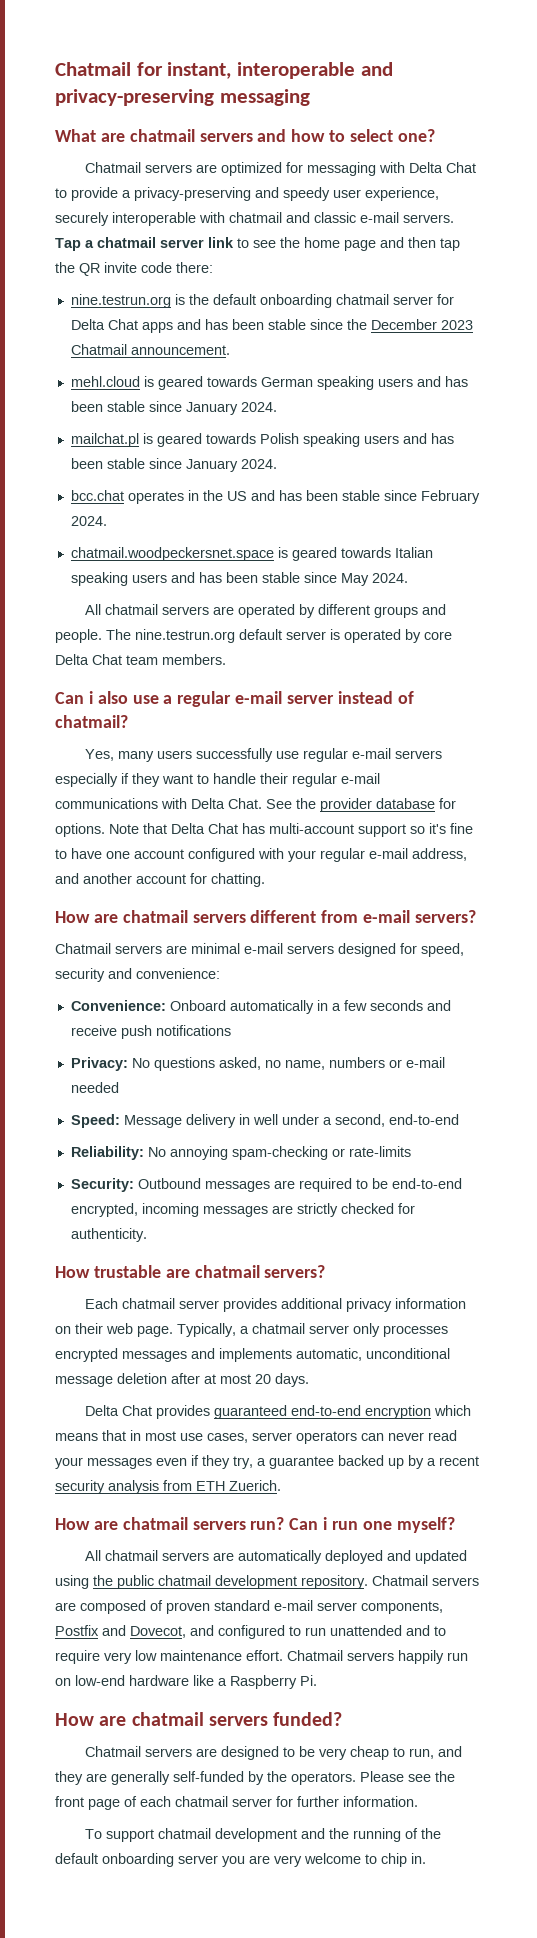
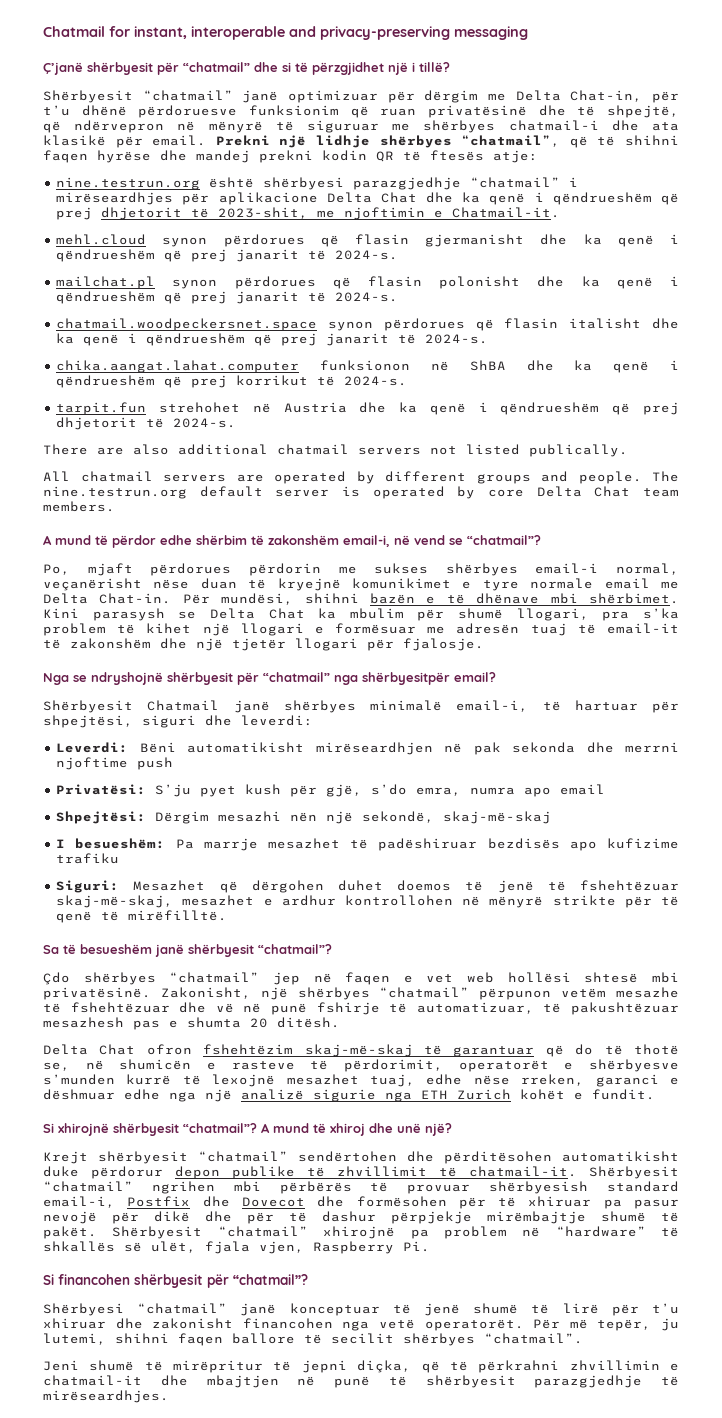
[55,129,435,142] [84,162,476,176] [55,187,439,201] [55,212,454,226] [55,237,460,251] [55,262,213,276] [70,294,454,308] [70,319,473,333] [70,344,230,355] [70,376,468,390] [70,401,277,415] [70,433,454,447] [70,458,277,472] [70,490,480,504] [70,516,107,526] [70,547,433,561] [70,572,408,586] What are chatmail servers and how to select one? // Chatmail servers are optimized for messaging with Delta Chat to provide a privacy-preserving and speedy user experience, securely interoperable with chatmail and classic e-mail servers. Tap a chatmail server link to see the home page and then tap the QR invite code there: // nine.testrun.org is the default onboarding chatmail server for Delta Chat apps and has been stable since the December 2023 Chatmail announcement. // mehl.cloud is geared towards German speaking users and has been stable since January 2024. // mailchat.pl is geared towards Polish speaking users and has been stable since January 2024. // bcc.chat operates in the US and has been stable since February 2024. // chatmail.woodpeckersnet.space is geared towards Italian speaking users and has been stable since May 2024. -> [43,62,450,75] [43,90,679,103] [43,105,679,118] [43,120,679,133] [43,135,680,148] [43,150,538,163] [56,177,579,190] [56,192,679,205] [56,207,561,220] [56,234,680,247] [56,249,399,262] [56,276,680,289] [56,291,399,304] [56,318,679,331] [56,333,489,346] [56,360,679,373] [56,375,408,388] [56,402,679,415] [56,417,237,430] [43,444,628,457] Ç’janë shërbyesit për “chatmail” dhe si të përzgjidhet një i tillë? // Shërbyesit “chatmail” janë optimizuar për dërgim me Delta Chat-in, për t’u dhënë përdoruesve funksionim që ruan privatësinë dhe të shpejtë, që ndërvepron në mënyrë të siguruar me shërbyes chatmail-i dhe ata klasikë për email. Prekni një lidhje shërbyes “chatmail”, që të shihni faqen hyrëse dhe mandej prekni kodin QR të ftesës atje: // nine.testrun.org është shërbyesi parazgjedhje “chatmail” i mirëseardhjes për aplikacione Delta Chat dhe ka qenë i qëndrueshëm që prej dhjetorit të 2023-shit, me njoftimin e Chatmail-it. // mehl.cloud synon përdorues që flasin gjermanisht dhe ka qenë i qëndrueshëm që prej janarit të 2024-s. // mailchat.pl synon përdorues që flasin polonisht dhe ka qenë i qëndrueshëm që prej janarit të 2024-s. // chatmail.woodpeckersnet.space synon përdorues që flasin italisht dhe ka qenë i qëndrueshëm që prej janarit të 2024-s. // chika.aangat.lahat.computer funksionon në ShBA dhe ka qenë i qëndrueshëm që prej korrikut të 2024-s. // tarpit.fun strehohet në Austria dhe ka qenë i qëndrueshëm që prej dhjetorit të 2024-s. // There are also additional chatmail servers not listed publically.
[55,691,414,707] [55,715,128,728] [84,748,442,762] [55,773,380,787] [55,798,456,812] [55,823,473,837] [55,848,467,862] [55,873,265,887] [55,910,477,923] [55,943,464,957] [55,968,220,982] [70,1000,451,1014] [70,1025,231,1039] [70,1057,445,1071] [70,1082,119,1093] [70,1114,459,1128] [70,1146,411,1160] [70,1178,462,1192] [70,1203,415,1217] [70,1228,147,1242] [55,1265,326,1278] [84,1298,466,1312] [55,1323,448,1337] [55,1348,450,1362] [55,1373,309,1387] [84,1405,471,1419] [55,1430,457,1444] [55,1455,479,1469] [55,1480,281,1494] [55,1517,455,1533] [84,1550,467,1564] [55,1575,479,1589] [55,1600,443,1614] [55,1625,446,1639] [55,1650,468,1664] [55,1675,317,1689] [55,1712,343,1726] [84,1746,462,1760] [55,1771,455,1785] [55,1796,418,1810] [84,1828,441,1842] [55,1853,426,1867] Can i also use a regular e-mail server instead of chatmail? // Yes, many users successfully use regular e-mail servers especially if they want to handle their regular e-mail communications with Delta Chat. See the provider database for options. Note that Delta Chat has multi-account support so it's fine to have one account configured with your regular e-mail address, and another account for chatting. // How are chatmail servers different from e-mail servers? // Chatmail servers are minimal e-mail servers designed for speed, security and convenience: // Convenience: Onboard automatically in a few seconds and receive push notifications // Privacy: No questions asked, no name, numbers or e-mail needed // Speed: Message delivery in well under a second, end-to-end // Reliability: No annoying spam-checking or rate-limits // Security: Outbound messages are required to be end-to-end encrypted, incoming messages are strictly checked for authenticity. // How trustable are chatmail servers? // Each chatmail server provides additional privacy information on their web page. Typically, a chatmail server only processes encrypted messages and implements automatic, unconditional message deletion after at most 20 days. // Delta Chat provides guaranteed end-to-end encryption which means that in most use cases, server operators can never read your messages even if they try, a guarantee backed up by a recent security analysis from ETH Zuerich. // How are chatmail servers run? Can i run one myself? // All chatmail servers are automatically deployed and updated using the public chatmail development repository. Chatmail servers are composed of proven standard e-mail server components, Postfix and Dovecot, and configured to run unattended and to require very low maintenance effort. Chatmail servers happily run on low-end hardware like a Raspberry Pi. // How are chatmail servers funded? // Chatmail servers are designed to be very cheap to run, and they are generally self-funded by the operators. Please see the front page of each chatmail server for further information. // To support chatmail development and the running of the default onboarding server you are very welcome to chip in. -> [43,535,541,548] [43,563,679,576] [43,578,679,591] [43,593,679,605] [43,608,679,621] [43,623,679,636] [43,638,484,651] [43,672,496,685] [43,700,679,713] [43,715,313,728] [56,742,680,755] [56,757,174,770] [56,784,606,797] [56,811,552,824] [56,838,679,851] [56,853,120,864] [56,880,679,893] [56,895,679,908] [56,910,228,923] [43,944,332,957] [43,972,679,985] [43,987,679,1000] [43,1002,680,1015] [43,1017,340,1030] [43,1044,679,1057] [43,1059,679,1072] [43,1074,679,1087] [43,1089,655,1102] [43,1123,452,1136] [43,1151,679,1164] [43,1166,679,1179] [43,1181,679,1194] [43,1196,679,1209] [43,1211,679,1224] [43,1226,679,1239] [43,1241,430,1254] [43,1274,308,1288] [43,1303,679,1316] [43,1318,680,1331] [43,1333,583,1346] [43,1360,679,1373] [43,1375,679,1388] [43,1390,169,1403] A mund të përdor edhe shërbim të zakonshëm email-i, në vend se “chatmail”? // Po, mjaft përdorues përdorin me sukses shërbyes email-i normal, veçanërisht nëse duan të kryejnë komunikimet e tyre normale email me Delta Chat-in. Për mundësi, shihni bazën e të dhënave mbi shërbimet. Kini parasysh se Delta Chat ka mbulim për shumë llogari, pra s’ka problem të kihet një llogari e formësuar me adresën tuaj të email-it të zakonshëm dhe një tjetër llogari për fjalosje. // Nga se ndryshojnë shërbyesit për “chatmail” nga shërbyesitpër email? // Shërbyesit Chatmail janë shërbyes minimalë email-i, të hartuar për shpejtësi, siguri dhe leverdi: // Leverdi: Bëni automatikisht mirëseardhjen në pak sekonda dhe merrni njoftime push // Privatësi: S’ju pyet kush për gjë, s’do emra, numra apo email // Shpejtësi: Dërgim mesazhi nën një sekondë, skaj-më-skaj // I besueshëm: Pa marrje mesazhet të padëshiruar bezdisës apo kufizime trafiku // Siguri: Mesazhet që dërgohen duhet doemos të jenë të fshehtëzuar skaj-më-skaj, mesazhet e ardhur kontrollohen në mënyrë strikte për të qenë të mirëfilltë. // Sa të besueshëm janë shërbyesit “chatmail”? // Çdo shërbyes “chatmail” jep në faqen e vet web hollësi shtesë mbi privatësinë. Zakonisht, një shërbyes “chatmail” përpunon vetëm mesazhe të fshehtëzuar dhe vë në punë fshirje të automatizuar, të pakushtëzuar mesazhesh pas e shumta 20 ditësh. // Delta Chat ofron fshehtëzim skaj-më-skaj të garantuar që do të thotë se, në shumicën e rasteve të përdorimit, operatorët e shërbyesve s’munden kurrë të lexojnë mesazhet tuaj, edhe nëse rreken, garanci e dëshmuar edhe nga një analizë sigurie nga ETH Zurich kohët e fundit. // Si xhirojnë shërbyesit “chatmail”? A mund të xhiroj dhe unë një? // Krejt shërbyesit “chatmail” sendërtohen dhe përditësohen automatikisht duke përdorur depon publike të zhvillimit të chatmail-it. Shërbyesit “chatmail” ngrihen mbi përbërës të provuar shërbyesish standard email-i, Postfix dhe Dovecot dhe formësohen për të xhiruar pa pasur nevojë për dikë dhe për të dashur përpjekje mirëmbajtje shumë të pakët. Shërbyesit “chatmail” xhirojnë pa problem në “hardware” të shkallës së ulët, fjala vjen, Raspberry Pi. // Si financohen shërbyesit për “chatmail”? // Shërbyesi “chatmail” janë konceptuar të jenë shumë të lirë për t’u xhiruar dhe zakonisht financohen nga vetë operatorët. Për më tepër, ju lutemi, shihni faqen ballore të secilit shërbyes “chatmail”. // Jeni shumë të mirëpritur të jepni diçka, që të përkrahni zhvillimin e chatmail-it dhe mbajtjen në punë të shërbyesit parazgjedhje të mirëseardhjes.

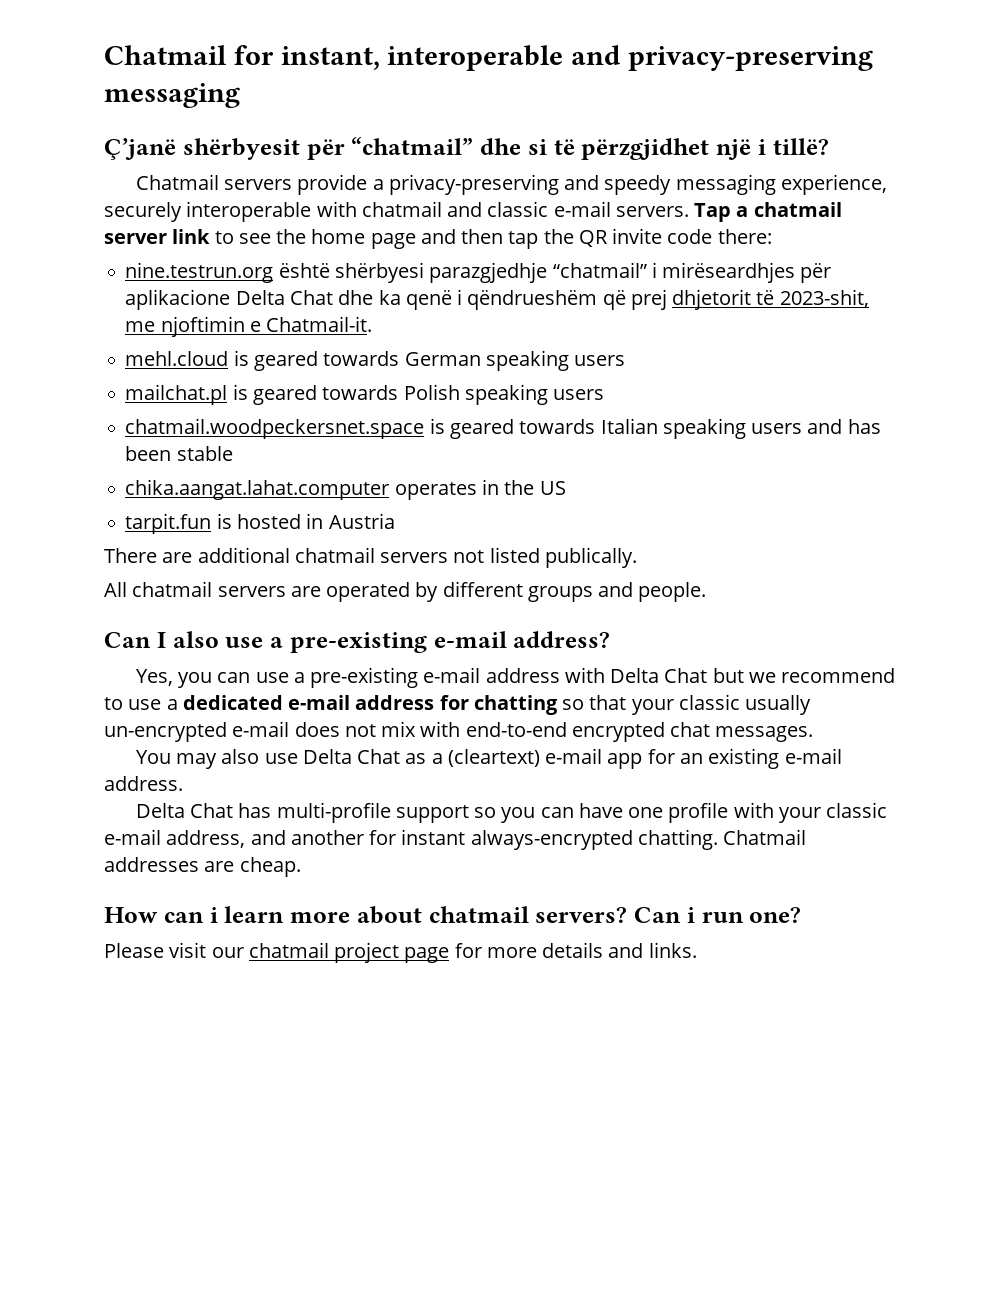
[43,90,679,103] [43,105,679,118] [43,120,679,133] [43,135,680,148] [43,150,538,163] Shërbyesit “chatmail” janë optimizuar për dërgim me Delta Chat-in, për t’u dhënë përdoruesve funksionim që ruan privatësinë dhe të shpejtë, që ndërvepron në mënyrë të siguruar me shërbyes chatmail-i dhe ata klasikë për email. Prekni një lidhje shërbyes “chatmail”, që të shihni faqen hyrëse dhe mandej prekni kodin QR të ftesës atje: -> [135,174,887,195] [104,201,842,222] [104,228,772,249] Chatmail servers provide a privacy-preserving and speedy messaging experience, securely interoperable with chatmail and classic e-mail servers. Tap a chatmail server link to see the home page and then tap the QR invite code there:
[162,234,680,247] [56,249,399,262] [56,276,680,289] [56,291,399,304] [56,318,679,331] [56,333,489,346] [56,360,679,373] [56,375,408,388] [56,402,679,415] [56,417,237,430] synon përdorues që flasin gjermanisht dhe ka qenë i qëndrueshëm që prej janarit të 2024-s. // mailchat.pl synon përdorues që flasin polonisht dhe ka qenë i qëndrueshëm që prej janarit të 2024-s. // chatmail.woodpeckersnet.space synon përdorues që flasin italisht dhe ka qenë i qëndrueshëm që prej janarit të 2024-s. // chika.aangat.lahat.computer funksionon në ShBA dhe ka qenë i qëndrueshëm që prej korrikut të 2024-s. // tarpit.fun strehohet në Austria dhe ka qenë i qëndrueshëm që prej dhjetorit të 2024-s. -> [233,350,626,371] [125,384,605,405] [125,418,881,439] [125,446,233,461] [125,479,566,500] [125,513,395,534] is geared towards German speaking users // mailchat.pl is geared towards Polish speaking users // chatmail.woodpeckersnet.space is geared towards Italian speaking users and has been stable // chika.aangat.lahat.computer operates in the US // tarpit.fun is hosted in Austria
[133,444,169,455] also -> (193, 557) none
[652,471,679,482] [43,486,679,499] [43,501,115,512] [43,535,541,548] [43,563,679,576] [43,578,679,591] [43,593,679,605] [43,608,679,621] [43,623,679,636] [43,638,484,651] [43,672,496,685] [43,700,679,713] [43,715,313,728] [56,742,680,755] [56,757,174,770] [56,784,606,797] [56,811,552,824] [56,838,679,851] [56,853,120,864] [56,880,679,893] [56,895,679,908] [56,910,228,923] [43,944,332,957] [43,972,679,985] [43,987,679,1000] [43,1002,680,1015] [43,1017,340,1030] [43,1044,679,1057] [43,1059,679,1072] [43,1074,679,1087] [43,1089,655,1102] [43,1123,452,1136] [43,1151,679,1164] [43,1166,679,1179] [43,1181,679,1194] [43,1196,679,1209] [43,1211,679,1224] [43,1226,679,1239] [43,1241,430,1254] [43,1274,308,1288] [43,1303,679,1316] [43,1318,680,1331] [43,1333,583,1346] [43,1360,679,1373] [43,1375,679,1388] [43,1390,169,1403] The nine.testrun.org default server is operated by core Delta Chat team members. // A mund të përdor edhe shërbim të zakonshëm email-i, në vend se “chatmail”? // Po, mjaft përdorues përdorin me sukses shërbyes email-i normal, veçanërisht nëse duan të kryejnë komunikimet e tyre normale email me Delta Chat-in. Për mundësi, shihni bazën e të dhënave mbi shërbimet. Kini parasysh se Delta Chat ka mbulim për shumë llogari, pra s’ka problem të kihet një llogari e formësuar me adresën tuaj të email-it të zakonshëm dhe një tjetër llogari për fjalosje. // Nga se ndryshojnë shërbyesit për “chatmail” nga shërbyesitpër email? // Shërbyesit Chatmail janë shërbyes minimalë email-i, të hartuar për shpejtësi, siguri dhe leverdi: // Leverdi: Bëni automatikisht mirëseardhjen në pak sekonda dhe merrni njoftime push // Privatësi: S’ju pyet kush për gjë, s’do emra, numra apo email // Shpejtësi: Dërgim mesazhi nën një sekondë, skaj-më-skaj // I besueshëm: Pa marrje mesazhet të padëshiruar bezdisës apo kufizime trafiku // Siguri: Mesazhet që dërgohen duhet doemos të jenë të fshehtëzuar skaj-më-skaj, mesazhet e ardhur kontrollohen në mënyrë strikte për të qenë të mirëfilltë. // Sa të besueshëm janë shërbyesit “chatmail”? // Çdo shërbyes “chatmail” jep në faqen e vet web hollësi shtesë mbi privatësinë. Zakonisht, një shërbyes “chatmail” përpunon vetëm mesazhe të fshehtëzuar dhe vë në punë fshirje të automatizuar, të pakushtëzuar mesazhesh pas e shumta 20 ditësh. // Delta Chat ofron fshehtëzim skaj-më-skaj të garantuar që do të thotë se, në shumicën e rasteve të përdorimit, operatorët e shërbyesve s’munden kurrë të lexojnë mesazhet tuaj, edhe nëse rreken, garanci e dëshmuar edhe nga një analizë sigurie nga ETH Zurich kohët e fundit. // Si xhirojnë shërbyesit “chatmail”? A mund të xhiroj dhe unë një? // Krejt shërbyesit “chatmail” sendërtohen dhe përditësohen automatikisht duke përdorur depon publike të zhvillimit të chatmail-it. Shërbyesit “chatmail” ngrihen mbi përbërës të provuar shërbyesish standard email-i, Postfix dhe Dovecot dhe formësohen për të xhiruar pa pasur nevojë për dikë dhe për të dashur përpjekje mirëmbajtje shumë të pakët. Shërbyesit “chatmail” xhirojnë pa problem në “hardware” të shkallës së ulët, fjala vjen, Raspberry Pi. // Si financohen shërbyesit për “chatmail”? // Shërbyesi “chatmail” janë konceptuar të jenë shumë të lirë për t’u xhiruar dhe zakonisht financohen nga vetë operatorët. Për më tepër, ju lutemi, shihni faqen ballore të secilit shërbyes “chatmail”. // Jeni shumë të mirëpritur të jepni diçka, që të përkrahni zhvillimin e chatmail-it dhe mbajtjen në punë të shërbyesit parazgjedhje të mirëseardhjes. -> [104,631,611,653] [135,667,896,688] [104,694,812,715] [104,721,814,742] [135,748,842,769] [104,776,183,791] [135,802,888,823] [104,829,807,850] [104,857,301,877] [104,906,802,924] [104,942,697,963] // Can I also use a pre-existing e-mail address? // Yes, you can use a pre-existing e-mail address with Delta Chat but we recommend to use a dedicated e-mail address for chatting so that your classic usually un-encrypted e-mail does not mix with end-to-end encrypted chat messages. // You may also use Delta Chat as a (cleartext) e-mail app for an existing e-mail address. // Delta Chat has multi-profile support so you can have one profile with your classic e-mail address, and another for instant always-encrypted chatting. Chatmail addresses are cheap. // How can i learn more about chatmail servers? Can i run one? // Please visit our chatmail project page for more details and links.

